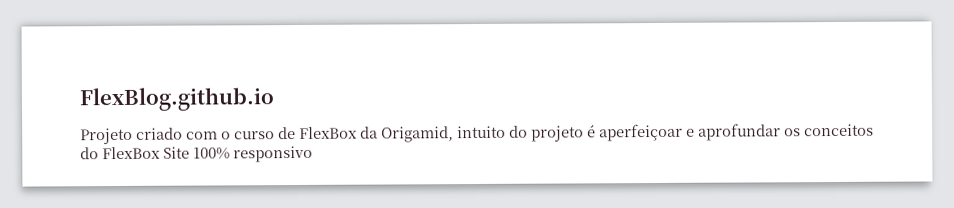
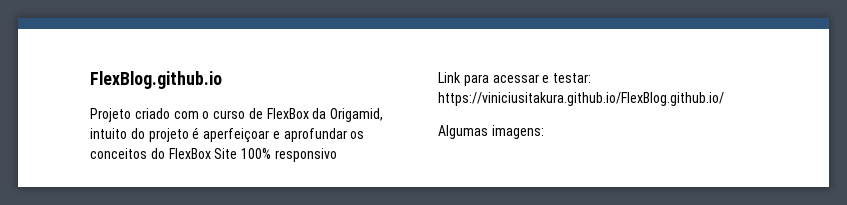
(313, 154) none -> [438,72,592,86] [438,92,724,106] [438,125,544,139] // Link para acessar e testar: https://viniciusitakura.github.io/FlexBlog.github.io/ // Algumas imagens:

